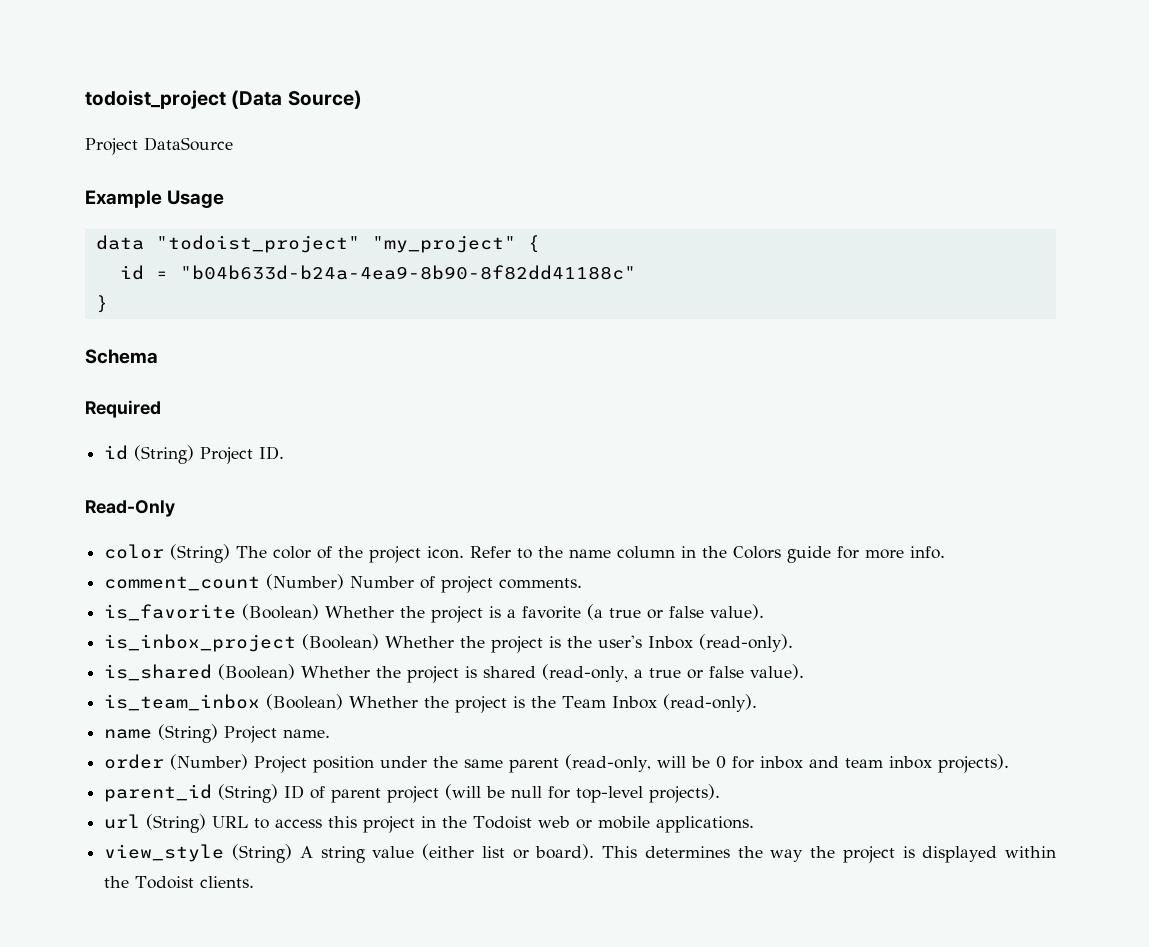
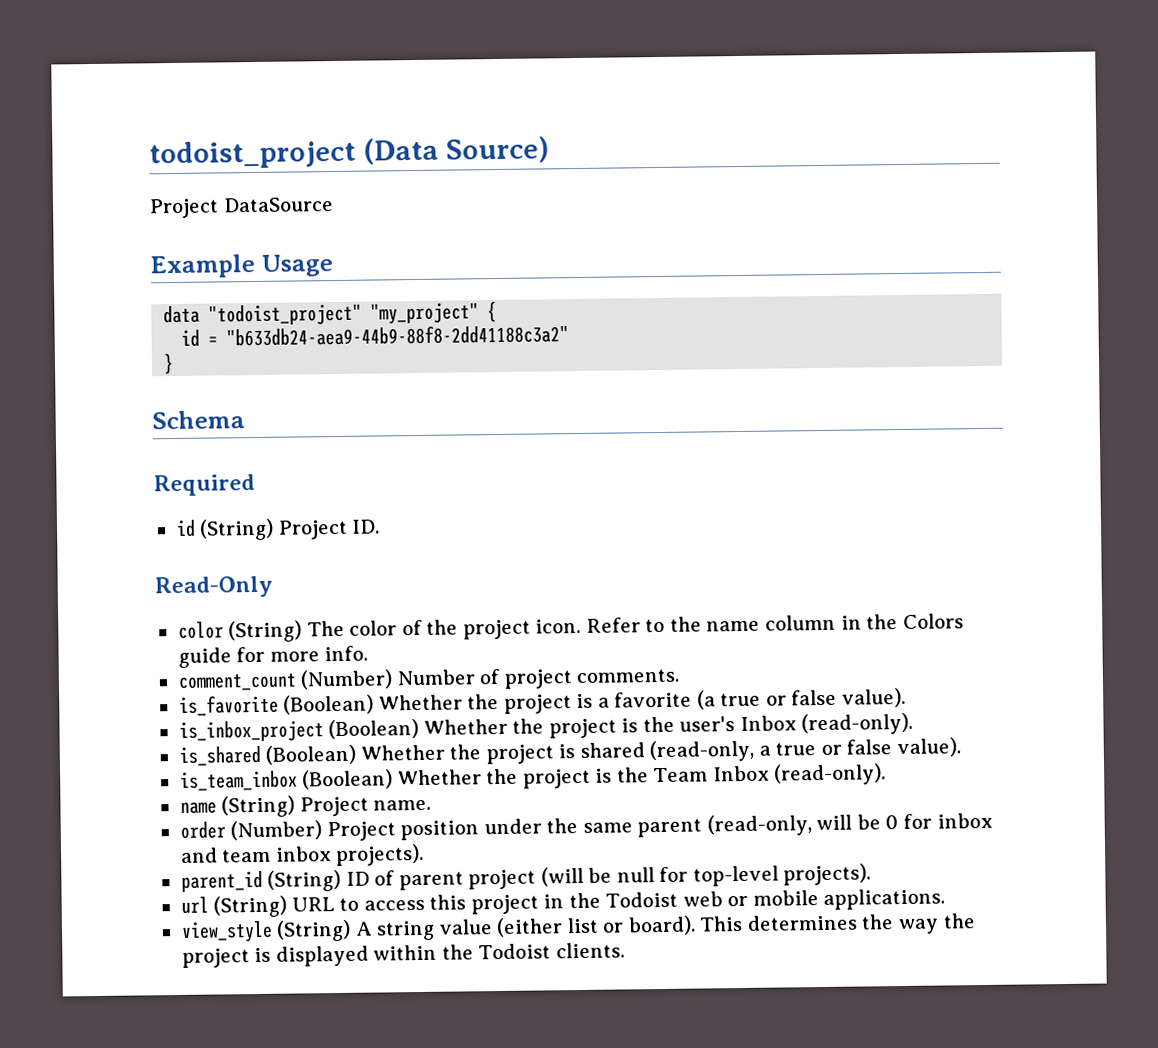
[179,265,636,280] "b04b633d-b24a-4ea9-8b90-8f82dd41188c" -> [226,324,570,347] "b633db24-aea9-44b9-88f8-2dd41188c3a2"

